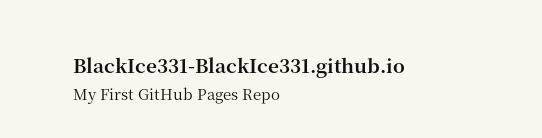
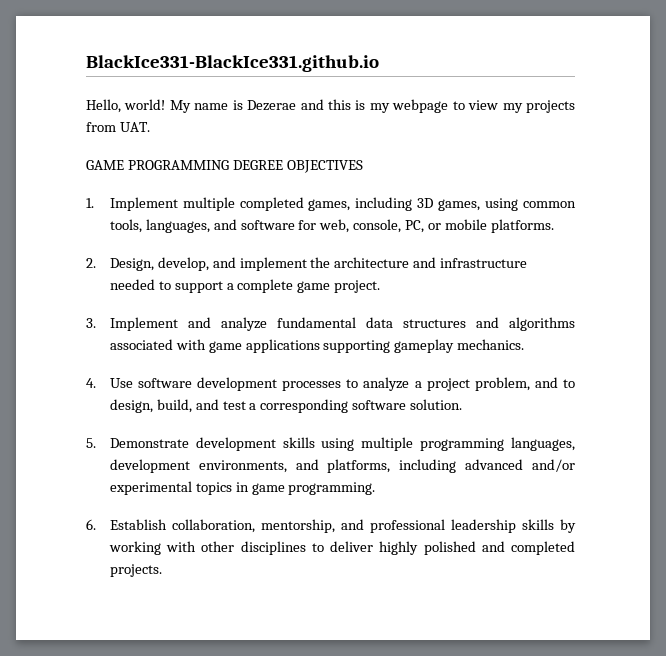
[73,87,281,104] My First GitHub Pages Repo -> [86,99,575,113] [86,122,150,132] [86,160,363,173] [86,197,576,211] [109,219,554,233] [86,257,528,271] [109,279,381,293] [86,317,575,331] [109,339,525,353] [86,377,576,391] [109,399,463,413] [86,437,575,451] [109,459,575,473] [109,481,376,495] [86,519,576,533] [108,541,576,555] [109,564,162,577] Hello, world! My name is Dezerae and this is my webpage to view my projects from UAT. // GAME PROGRAMMING DEGREE OBJECTIVES // 1. Implement multiple completed games, including 3D games, using common tools, languages, and software for web, console, PC, or mobile platforms. // 2. Design, develop, and implement the architecture and infrastructure needed to support a complete game project. // 3. Implement and analyze fundamental data structures and algorithms associated with game applications supporting gameplay mechanics. // 4. Use software development processes to analyze a project problem, and to design, build, and test a corresponding software solution. // 5. Demonstrate development skills using multiple programming languages, development environments, and platforms, including advanced and/or experimental topics in game programming. // 6. Establish collaboration, mentorship, and professional leadership skills by working with other disciplines to deliver highly polished and completed projects.

